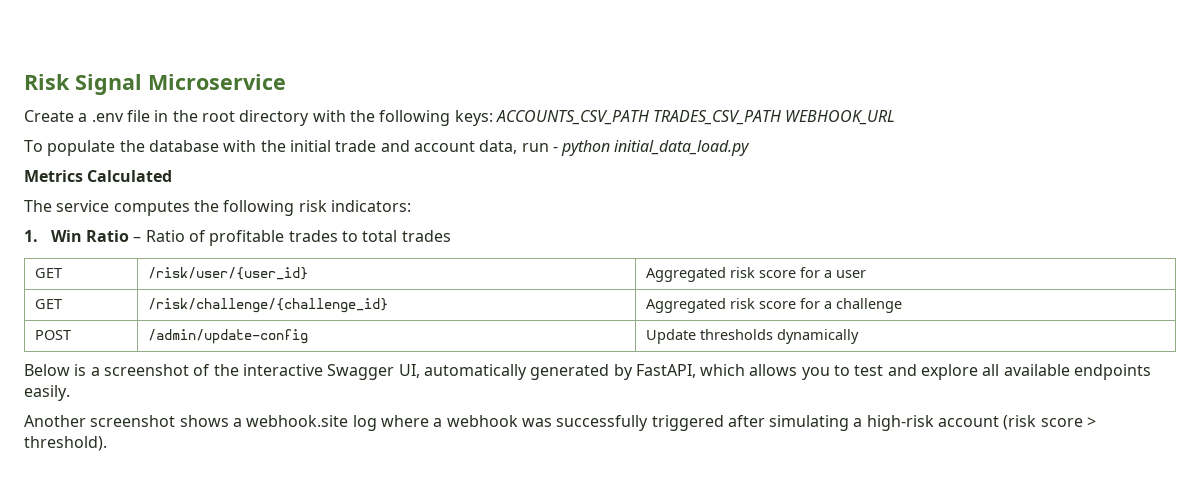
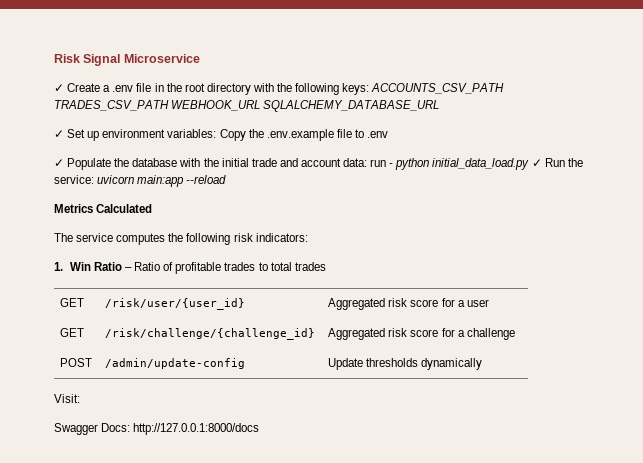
(286, 82) none -> [54,84,64,92] ✓
[24,140,116,156] // To populate -> [263,100,440,112] [54,129,389,141] [54,158,112,170] SQLALCHEMY_DATABASE_URL // ✓ Set up environment variables: Copy the .env.example file to .env // ✓ Populate
[479,140,518,154] data, -> [343,158,368,167] data:
(751, 148) none -> [531,158,583,167] [54,175,227,187] ✓ Run the service: uvicorn main:app --reload
[24,364,1152,380] [24,385,70,401] [24,415,1097,431] [24,436,107,451] Below is a screenshot of the interactive Swagger UI, automatically generated by FastAPI, which allows you to test and explore all available endpoints easily. // Another screenshot shows a webhook.site log where a webhook was successfully triggered after simulating a high-risk account (risk score > threshold). -> [54,394,80,403] [54,423,260,435] Visit: // Swagger Docs: http://127.0.0.1:8000/docs

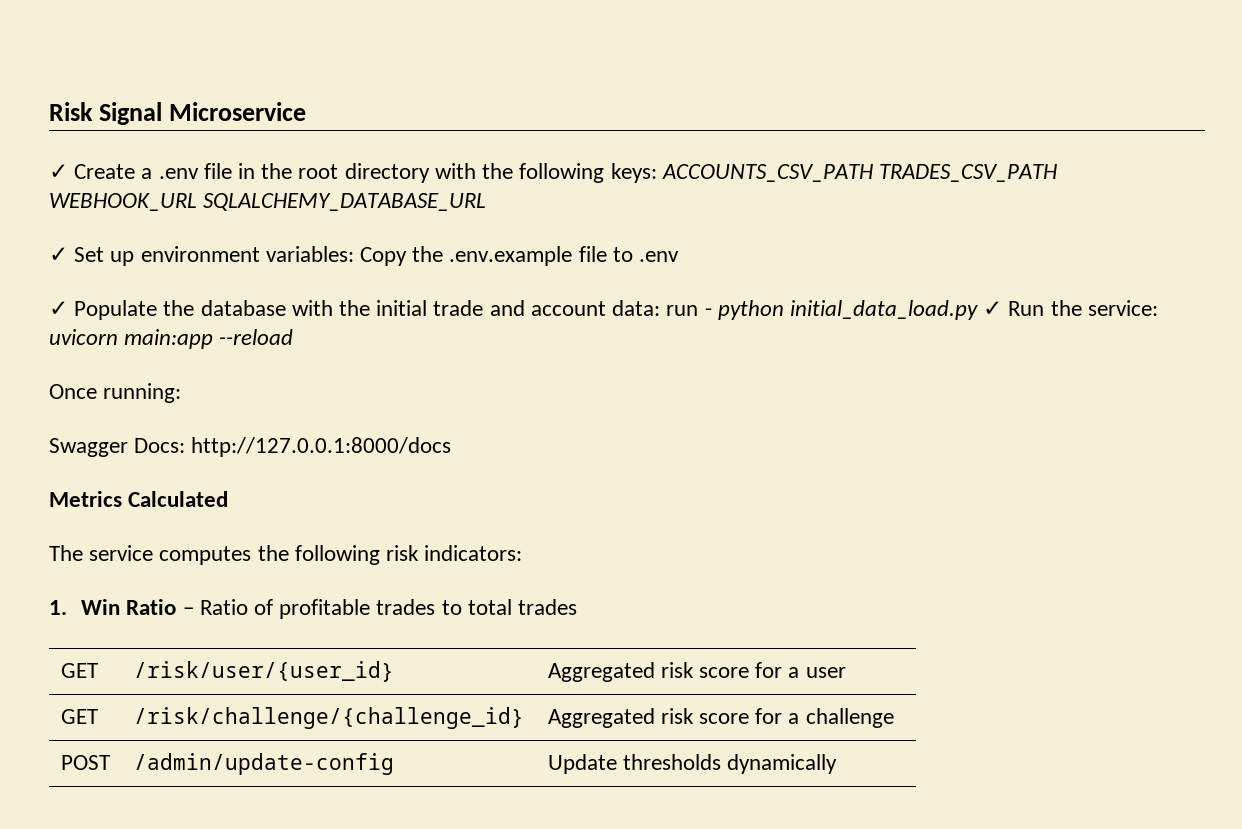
(227, 179) none -> [49,383,182,403] [49,437,452,457] // Once running: // Swagger Docs: http://127.0.0.1:8000/docs
[54,394,80,403] [54,423,260,435] // Visit: // Swagger Docs: http://127.0.0.1:8000/docs -> (838, 764) none

